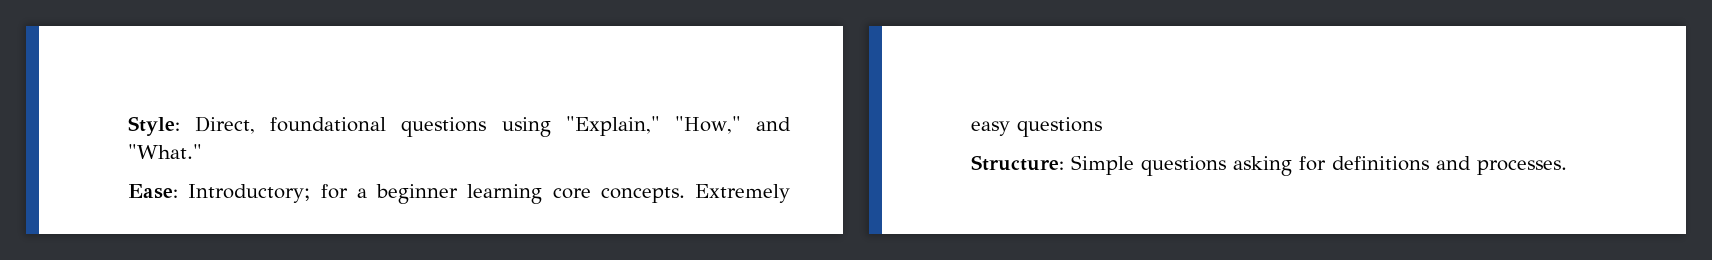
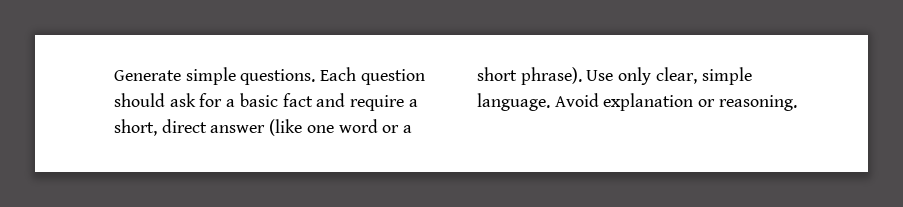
[128,116,792,137] [128,144,202,159] [128,184,790,204] [971,117,1102,137] [971,155,1567,176] Style: Direct, foundational questions using "Explain," "How," and "What." // Ease: Introductory; for a beginner learning core concepts. Extremely easy questions // Structure: Simple questions asking for definitions and processes. -> [114,67,425,85] [114,93,418,111] [114,119,413,136] [477,67,752,85] [477,93,797,111] Generate simple questions. Each question should ask for a basic fact and require a short, direct answer (like one word or a short phrase). Use only clear, simple language. Avoid explanation or reasoning.

